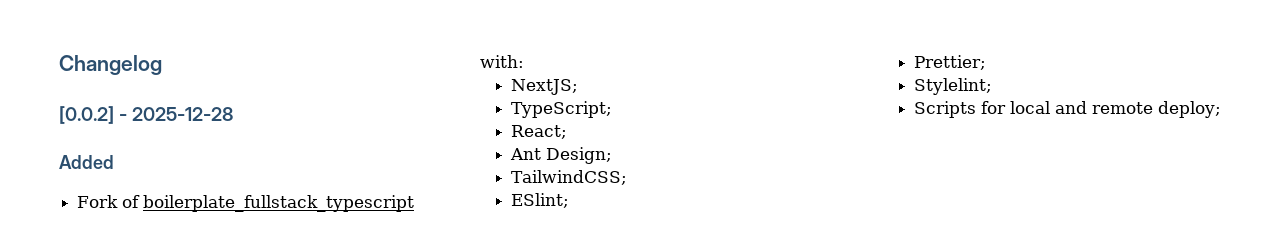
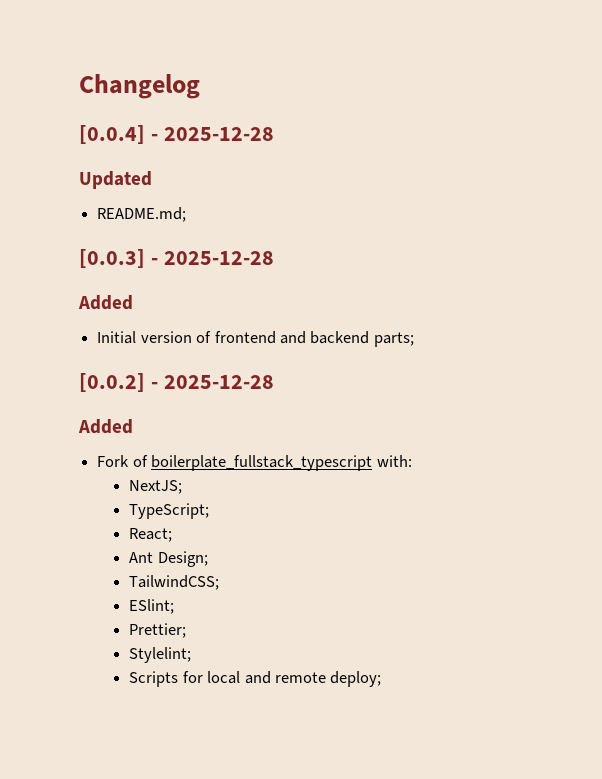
(162, 65) none -> [79,125,274,144] [79,171,152,189] [97,207,187,222] [79,249,274,268] [78,295,133,310] [97,331,414,347] // [0.0.4] - 2025-12-28 // Updated // README.md; // [0.0.3] - 2025-12-28 // Added // Initial version of frontend and backend parts;

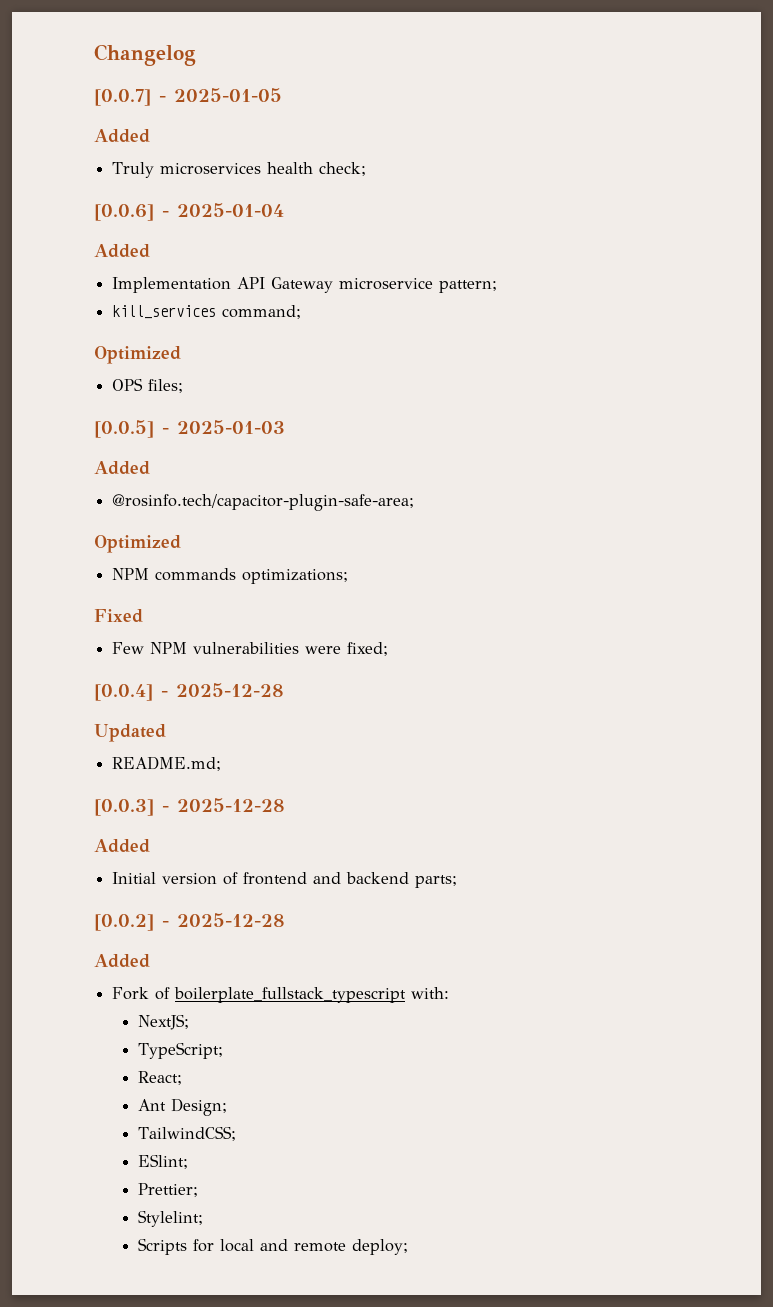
(200, 86) none -> [94,88,282,106] [94,129,150,143] [112,162,367,178] [94,203,284,221] [94,244,150,258] [112,277,498,293] [112,305,302,319] [94,346,181,364] [112,378,184,393] [94,420,285,438] [94,461,150,475] [112,494,415,511] [94,535,181,553] [112,568,349,584] [94,609,143,623] [112,642,389,656] // [0.0.7] - 2025-01-05 // Added // Truly microservices health check; // [0.0.6] - 2025-01-04 // Added // Implementation API Gateway microservice pattern; // kill_services command; // Optimized // OPS files; // [0.0.5] - 2025-01-03 // Added // @rosinfo.tech/capacitor-plugin-safe-area; // Optimized // NPM commands optimizations; // Fixed // Few NPM vulnerabilities were fixed;

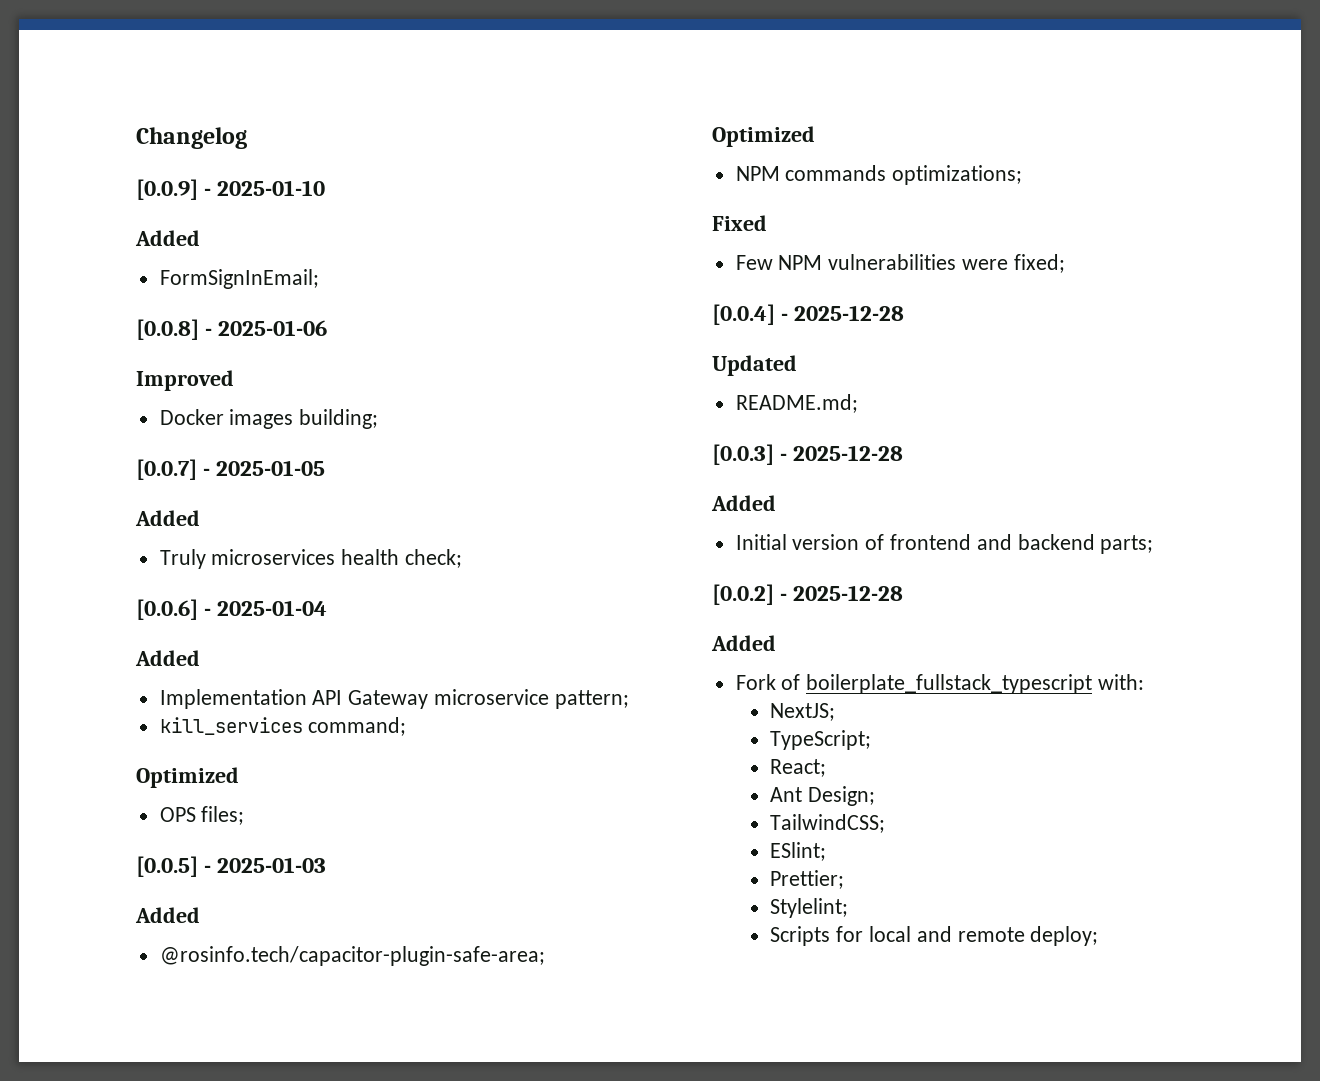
(196, 55) none -> [136,179,326,200] [135,230,200,246] [159,269,319,289] [136,319,328,340] [136,370,234,391] [159,409,379,429] // [0.0.9] - 2025-01-10 // Added // FormSignInEmail; // [0.0.8] - 2025-01-06 // Improved // Docker images building;

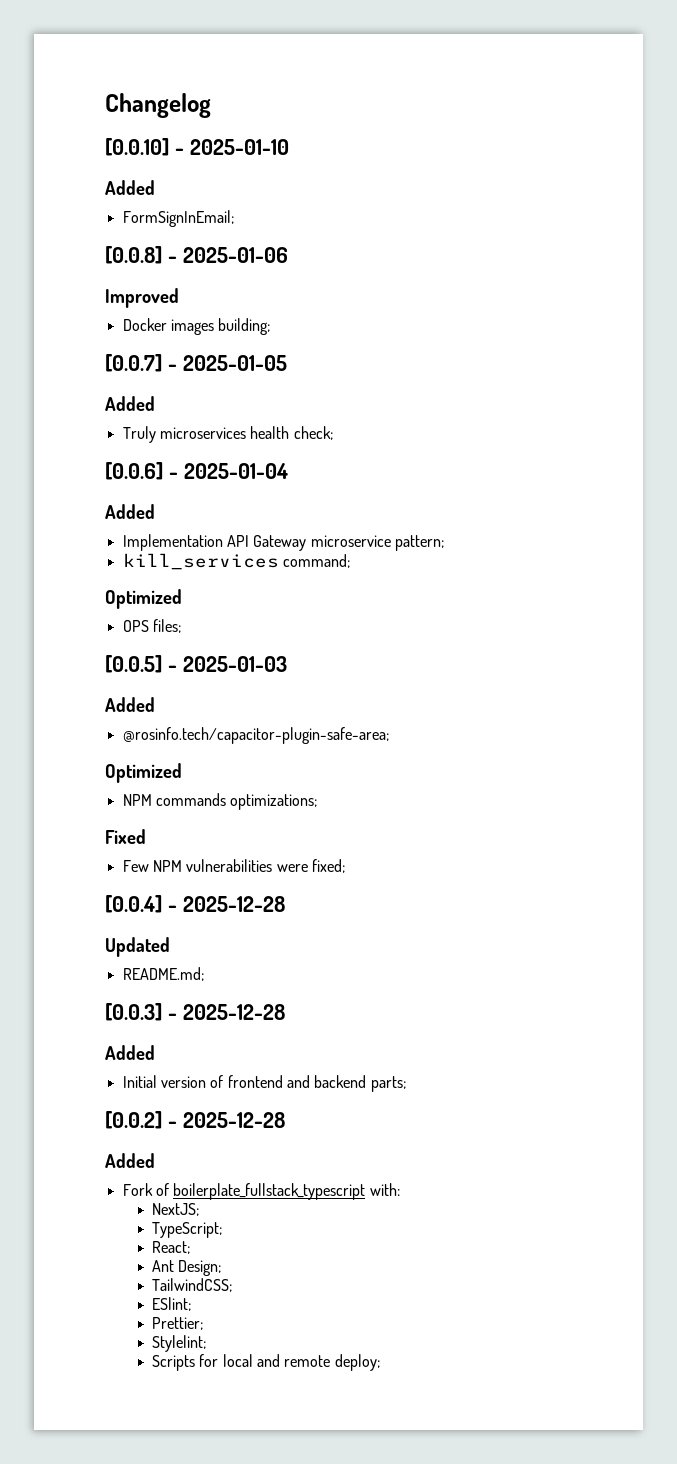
[136,179,198,200] [0.0.9] -> [105,138,169,156] [0.0.10]

